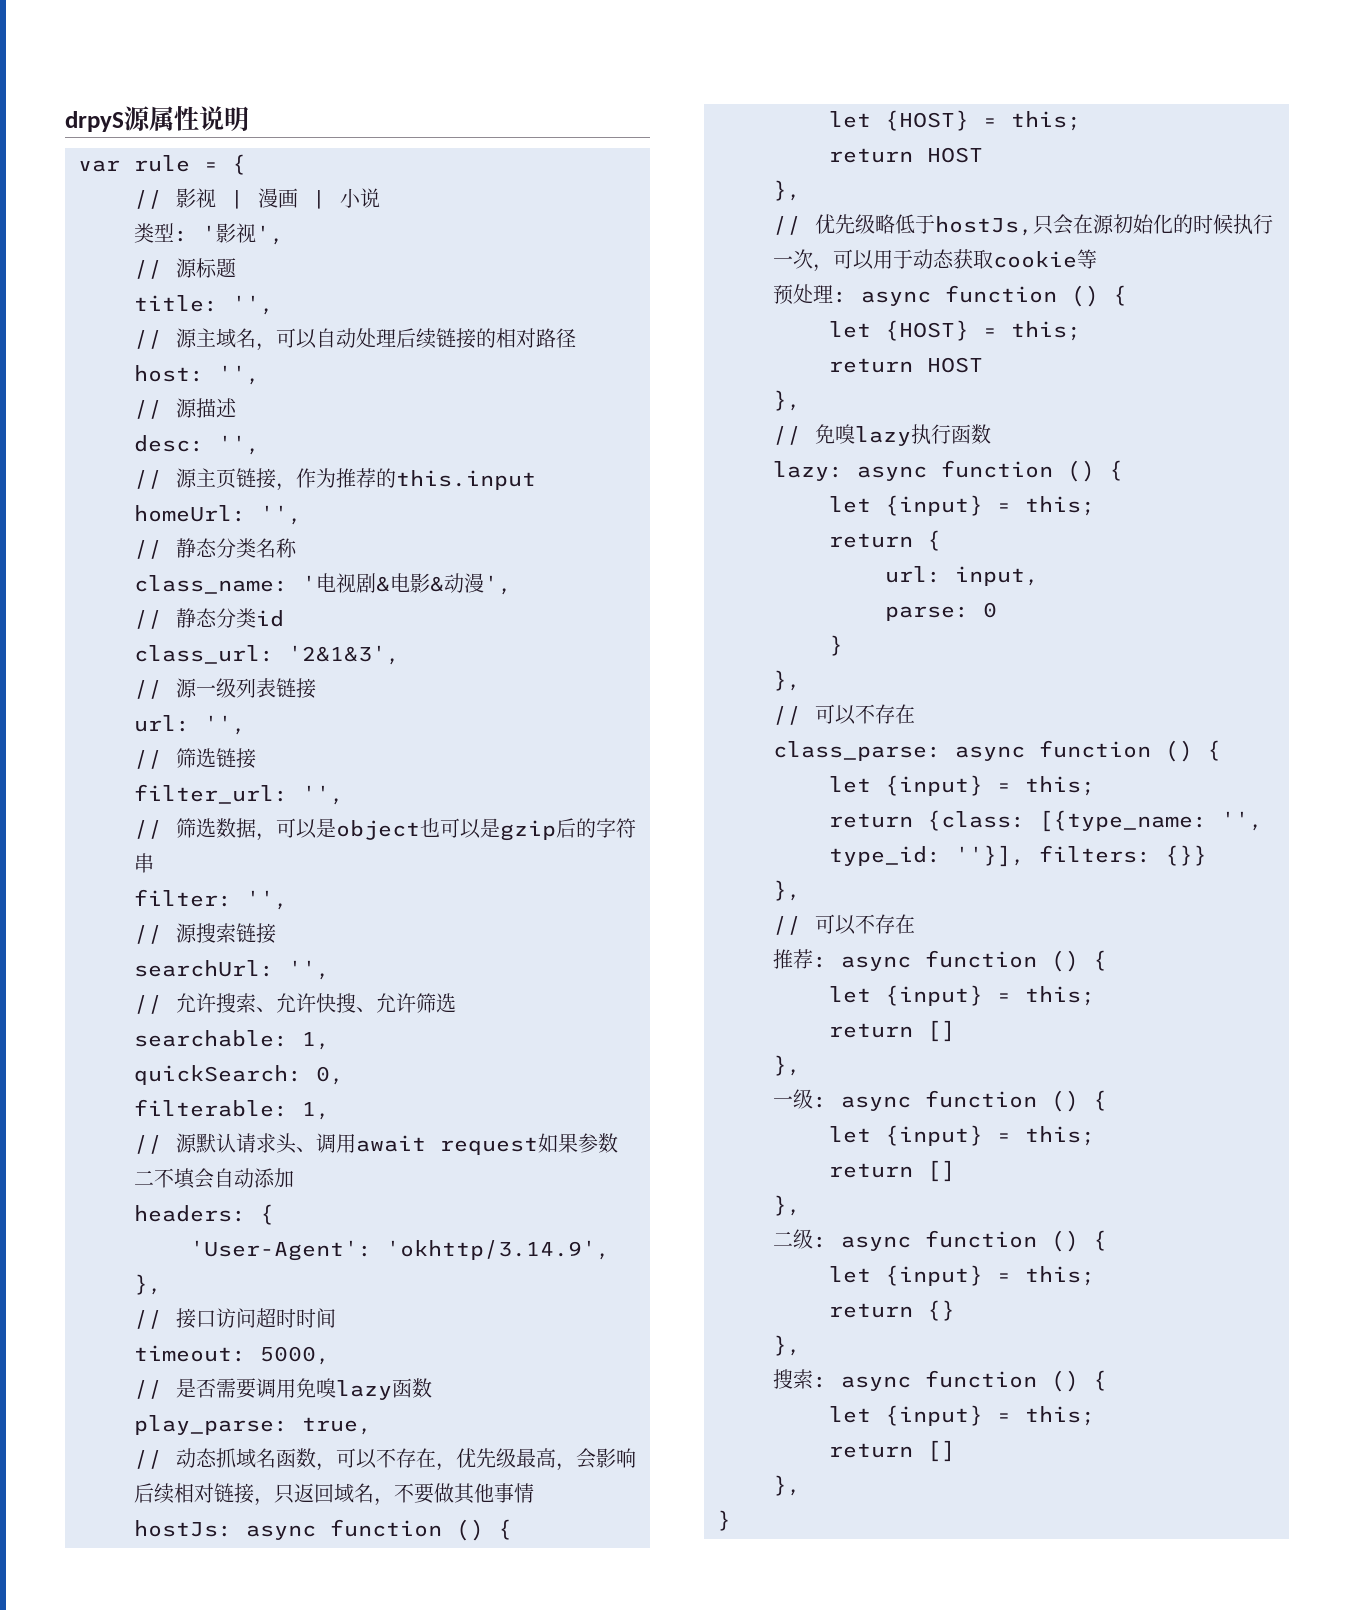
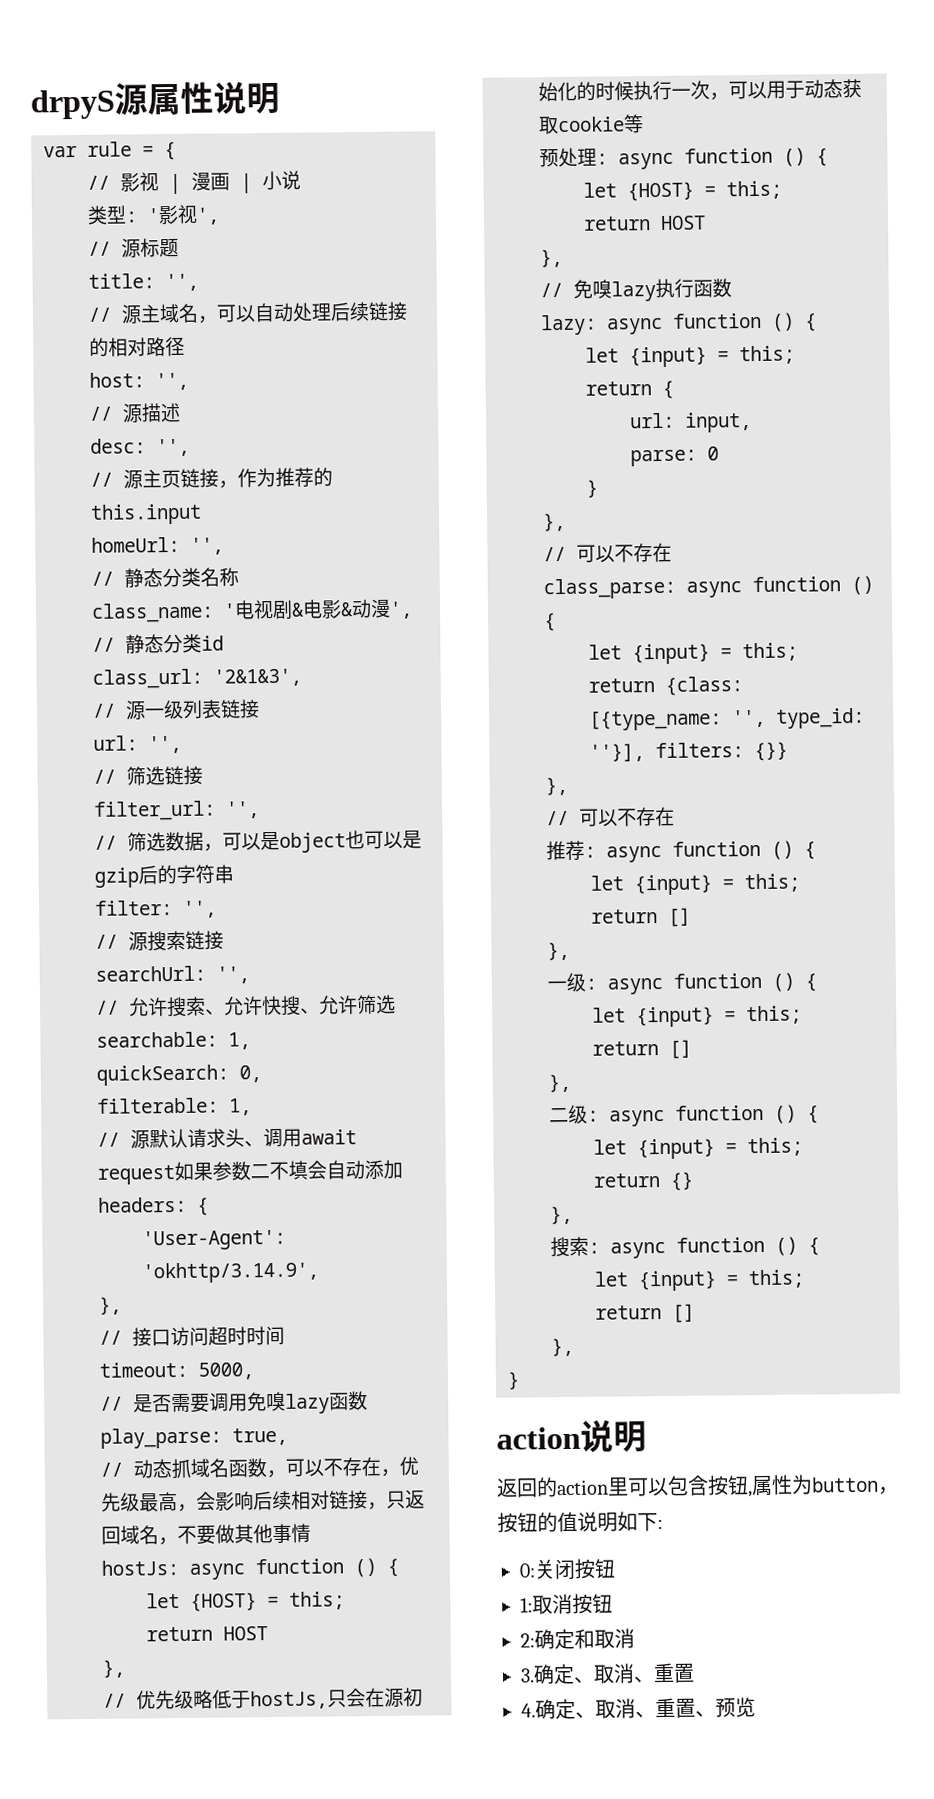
(731, 1520) none -> [496,1419,647,1453] [496,1474,899,1498] [497,1511,663,1533] [519,1558,615,1581] [520,1593,613,1615] [520,1628,635,1650] [520,1662,695,1685] [521,1697,756,1720] // action说明 // 返回的action里可以包含按钮,属性为button，按钮的值说明如下: // 0:关闭按钮 // 1:取消按钮 // 2:确定和取消 // 3.确定、取消、重置 // 4.确定、取消、重置、预览

